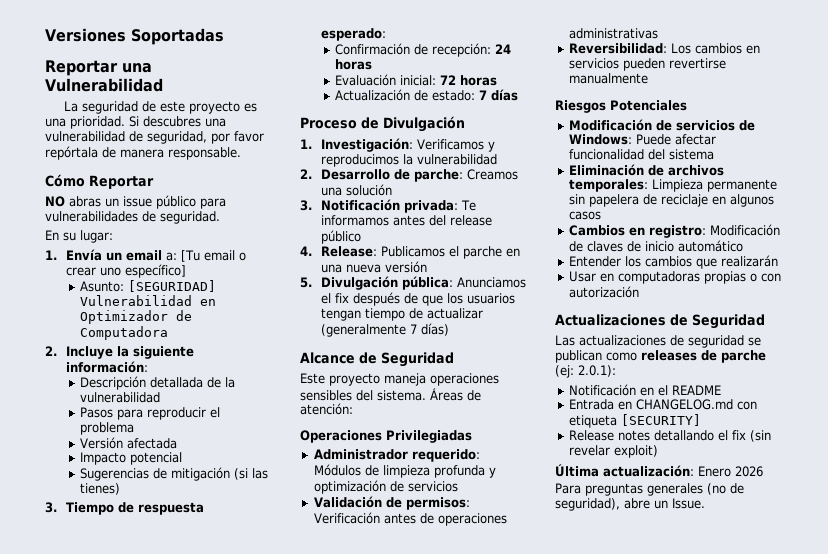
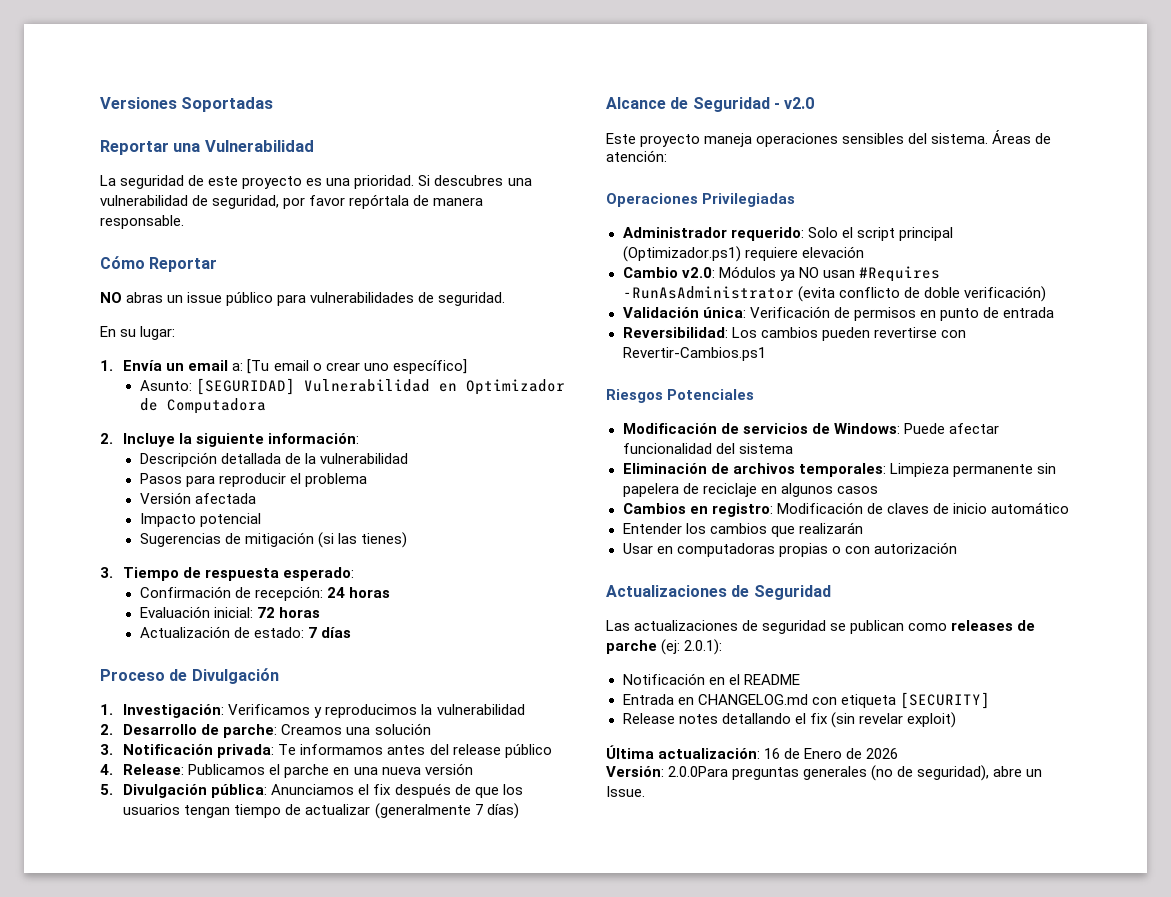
(454, 359) none -> [773,97,815,109] - v2.0
[313,464,496,478] [313,480,458,494] [313,496,470,510] [313,512,507,526] [568,28,658,39] [568,43,760,54] [568,58,726,71] [568,73,648,84] Módulos de limpieza profunda y optimización de servicios // Validación de permisos: Verificación antes de operaciones administrativas // Reversibilidad: Los cambios en servicios pueden revertirse manualmente -> [807,227,953,241] [622,246,864,262] [622,266,940,282] [622,286,1046,302] [622,306,1054,321] [622,327,966,341] [622,347,766,361] Solo el script principal (Optimizador.ps1) requiere elevación // Cambio v2.0: Módulos ya NO usan #Requires -RunAsAdministrator (evita conflicto de doble verificación) // Validación única: Verificación de permisos en punto de entrada // Reversibilidad: Los cambios pueden revertirse con Revertir-Cambios.ps1
[698,466,731,477] Enero -> [764,748,863,759] 16 de Enero de
[555,483,581,494] Para -> [606,766,729,777] Versión: 2.0.0Para

